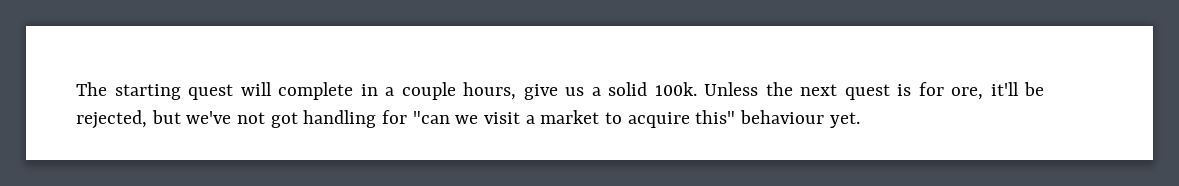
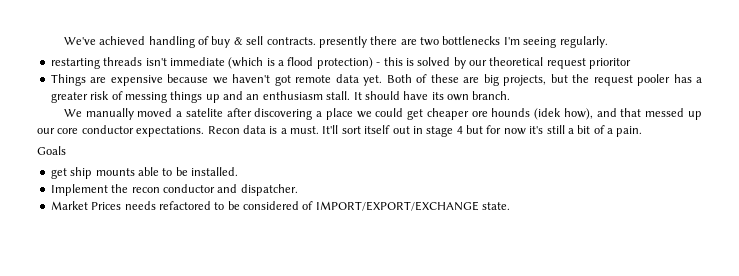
[76,82,1044,100] [76,110,860,129] The starting quest will complete in a couple hours, give us a solid 100k. Unless the next quest is for ore, it'll be rejected, but we've not got handling for "can we visit a market to acquire this" behaviour yet. -> [63,36,608,48] [50,57,632,69] [50,74,702,86] [50,91,511,103] [63,108,703,120] [37,125,643,137] [37,146,66,155] [50,167,238,179] [50,184,298,196] [50,201,511,211] We've achieved handling of buy & sell contracts. presently there are two bottlenecks I'm seeing regularly. // restarting threads isn't immediate (which is a flood protection) - this is solved by our theoretical request prioritor // Things are expensive because we haven't got remote data yet. Both of these are big projects, but the request pooler has a greater risk of messing things up and an enthusiasm stall. It should have its own branch. // We manually moved a satelite after discovering a place we could get cheaper ore hounds (idek how), and that messed up our core conductor expectations. Recon data is a must. It'll sort itself out in stage 4 but for now it's still a bit of a pain. // Goals // get ship mounts able to be installed. // Implement the recon conductor and dispatcher. // Market Prices needs refactored to be considered of IMPORT/EXPORT/EXCHANGE state.

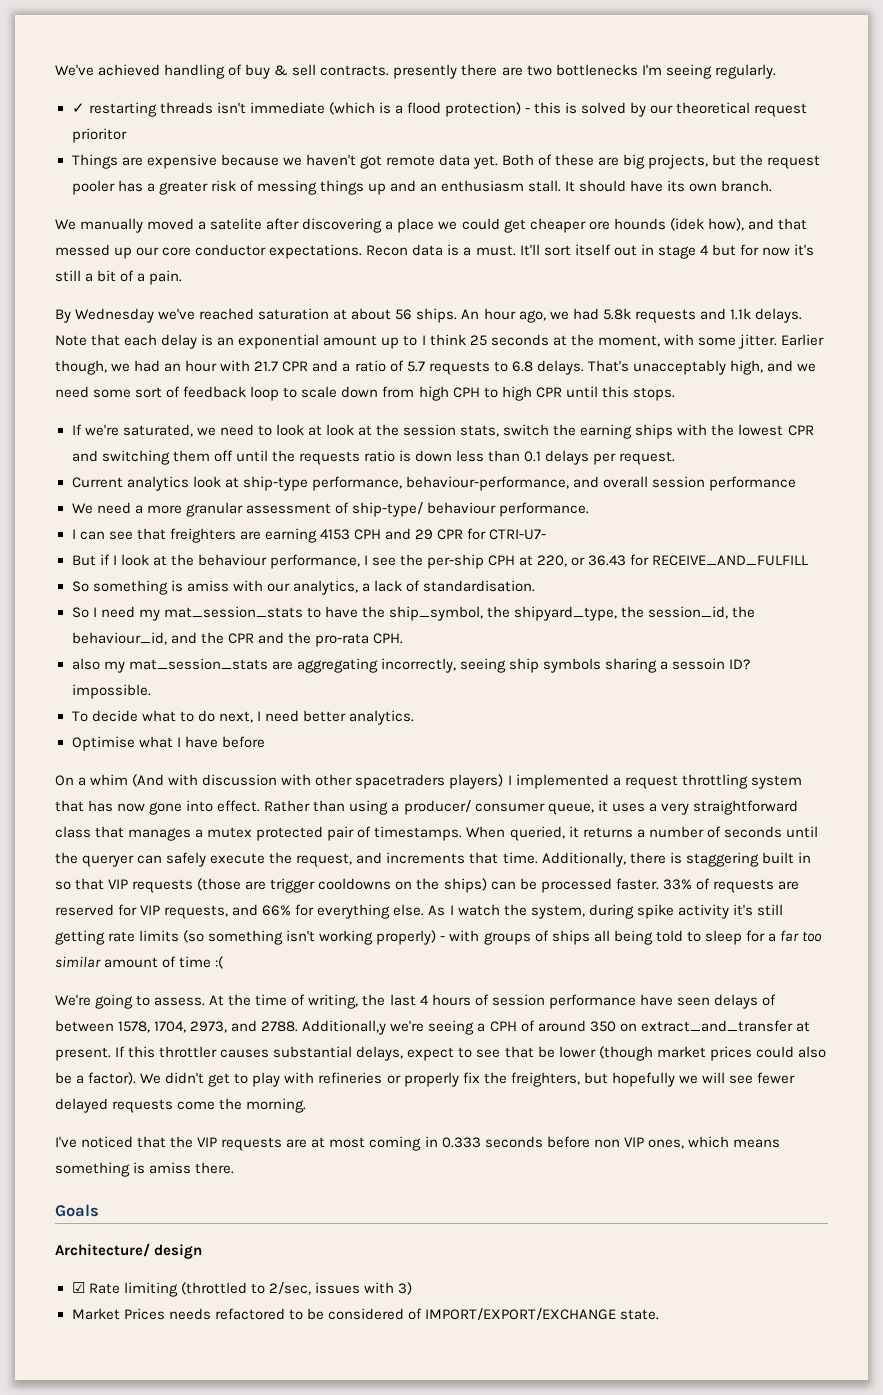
(608, 42) none -> [71,103,85,113] ✓
[37,146,66,155] [50,167,238,179] [50,184,298,196] Goals // get ship mounts able to be installed. // Implement the recon conductor and dispatcher. -> [55,308,802,323] [55,334,824,349] [55,360,817,375] [55,386,675,401] [71,424,814,439] [71,450,676,465] [71,476,796,491] [71,502,589,517] [71,528,547,543] [71,554,809,569] [71,580,536,595] [71,606,756,621] [71,632,403,647] [71,658,751,673] [71,684,151,699] [71,710,414,725] [71,736,265,751] [55,774,802,789] [55,800,798,815] [55,826,818,841] [55,852,811,867] [55,878,799,893] [55,904,783,919] [55,930,823,945] [55,956,224,969] [55,994,776,1009] [55,1020,810,1035] [55,1046,826,1061] [55,1072,795,1087] [55,1098,307,1113] [55,1136,780,1151] [55,1162,235,1177] [55,1204,99,1217] [55,1243,203,1259] [71,1282,412,1297] By Wednesday we've reached saturation at about 56 ships. An hour ago, we had 5.8k requests and 1.1k delays. Note that each delay is an exponential amount up to I think 25 seconds at the moment, with some jitter. Earlier though, we had an hour with 21.7 CPR and a ratio of 5.7 requests to 6.8 delays. That's unacceptably high, and we need some sort of feedback loop to scale down from high CPH to high CPR until this stops. // If we're saturated, we need to look at look at the session stats, switch the earning ships with the lowest CPR and switching them off until the requests ratio is down less than 0.1 delays per request. // Current analytics look at ship-type performance, behaviour-performance, and overall session performance // We need a more granular assessment of ship-type/ behaviour performance. // I can see that freighters are earning 4153 CPH and 29 CPR for CTRI-U7- // But if I look at the behaviour performance, I see the per-ship CPH at 220, or 36.43 for RECEIVE_AND_FULFILL // So something is amiss with our analytics, a lack of standardisation. // So I need my mat_session_stats to have the ship_symbol, the shipyard_type, the session_id, the behaviour_id, and the CPR and the pro-rata CPH. // also my mat_session_stats are aggregating incorrectly, seeing ship symbols sharing a sessoin ID? impossible. // To decide what to do next, I need better analytics. // Optimise what I have before // On a whim (And with discussion with other spacetraders players) I implemented a request throttling system that has now gone into effect. Rather than using a producer/ consumer queue, it uses a very straightforward class that manages a mutex protected pair of timestamps. When queried, it returns a number of seconds until the queryer can safely execute the request, and increments that time. Additionally, there is staggering built in so that VIP requests (those are trigger cooldowns on the ships) can be processed faster. 33% of requests are reserved for VIP requests, and 66% for everything else. As I watch the system, during spike activity it's still getting rate limits (so something isn't working properly) - with groups of ships all being told to sleep for a far too similar amount of time :( // We're going to assess. At the time of writing, the last 4 hours of session performance have seen delays of between 1578, 1704, 2973, and 2788. Additionall,y we're seeing a CPH of around 350 on extract_and_transfer at present. If this throttler causes substantial delays, expect to see that be lower (though market prices could also be a factor). We didn't get to play with refineries or properly fix the freighters, but hopefully we will see fewer delayed requests come the morning. // I've noticed that the VIP requests are at most coming in 0.333 seconds before non VIP ones, which means something is amiss there. // Goals // Architecture/ design // ☑ Rate limiting (throttled to 2/sec, issues with 3)

